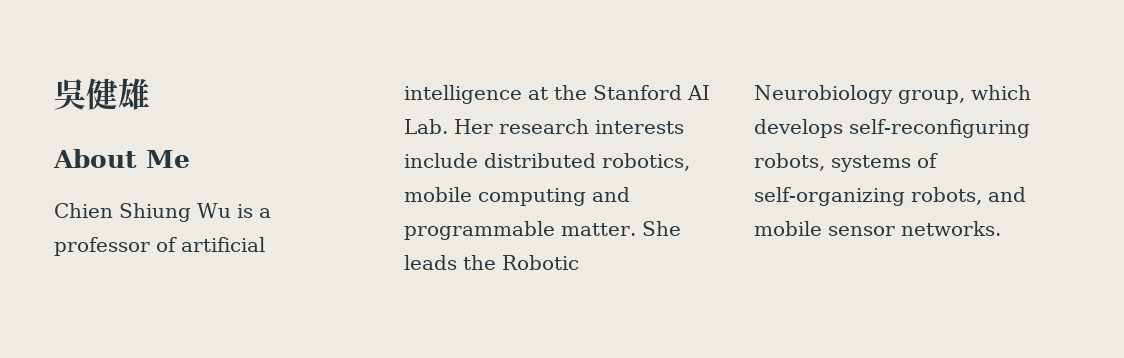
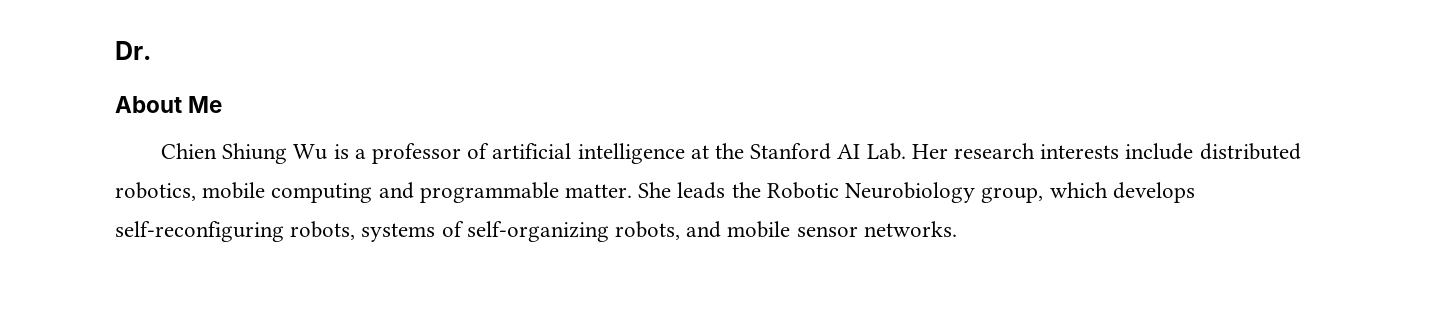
[54,78,150,110] 吳健雄 -> [115,41,151,60] Dr.

